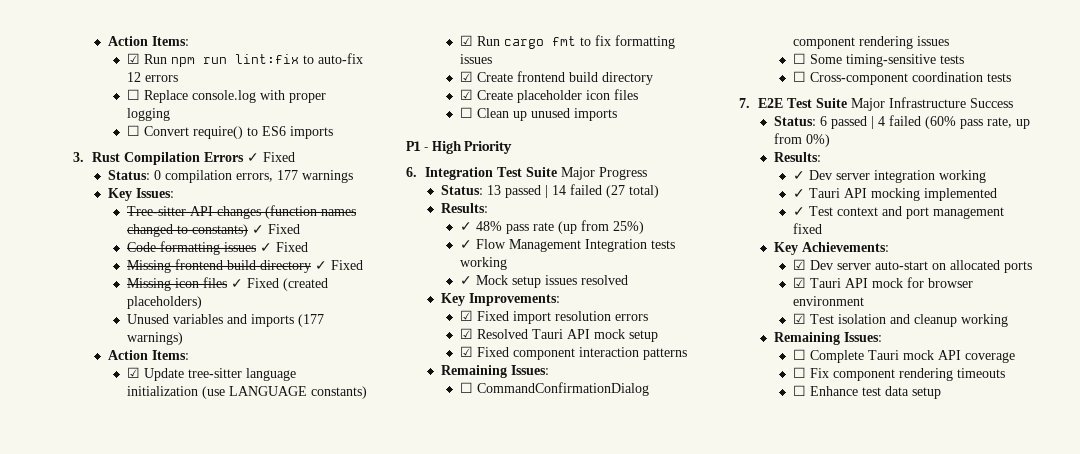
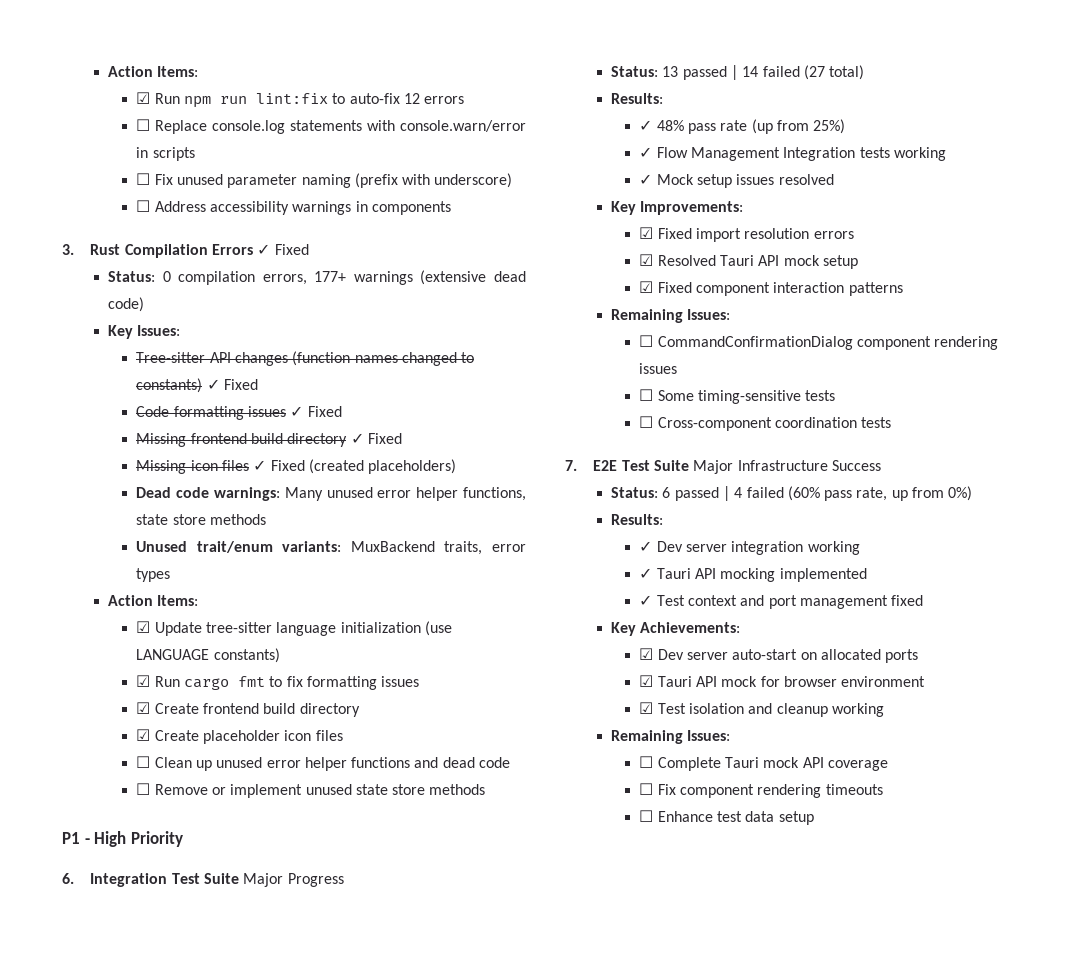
[259,90,326,103] [126,108,170,121] [126,125,333,139] with proper logging // ☐ Convert require() to ES6 imports -> [290,120,526,132] [136,147,195,161] [136,173,513,188] [136,200,451,215] statements with console.warn/error in scripts // ☐ Fix unused parameter naming (prefix with underscore) // ☐ Address accessibility warnings in components
[276,170,353,183] 177 warnings -> [314,270,526,285] [107,297,144,312] 177+ warnings (extensive dead code)
[126,314,324,327] [126,332,183,345] Unused variables and imports (177 warnings) -> [136,487,526,501] [136,514,266,525] [136,541,526,555] [136,568,171,582] Dead code warnings: Many unused error helper functions, state store methods // Unused trait/enum variants: MuxBackend traits, error types
[573,108,617,121] imports -> [266,757,511,771] [136,783,486,798] error helper functions and dead code // ☐ Remove or implement unused state store methods

